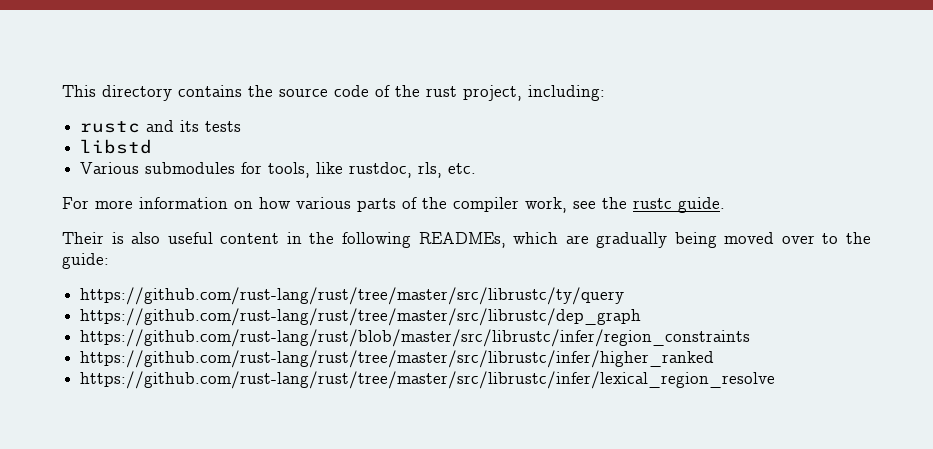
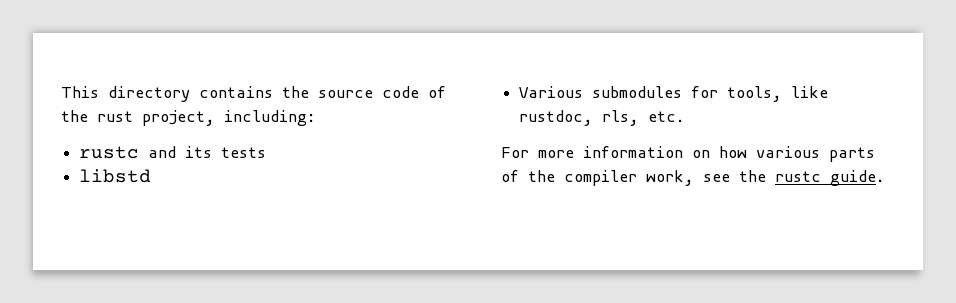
[62,232,871,248] [62,253,109,269] [80,287,625,305] [80,308,642,326] [80,329,751,347] [80,350,715,368] [80,371,776,389] // Their is also useful content in the following READMEs, which are gradually being moved over to the guide: // https://github.com/rust-lang/rust/tree/master/src/librustc/ty/query // https://github.com/rust-lang/rust/tree/master/src/librustc/dep_graph // https://github.com/rust-lang/rust/blob/master/src/librustc/infer/region_constraints // https://github.com/rust-lang/rust/tree/master/src/librustc/infer/higher_ranked // https://github.com/rust-lang/rust/tree/master/src/librustc/infer/lexical_region_resolve -> (885, 178) none

